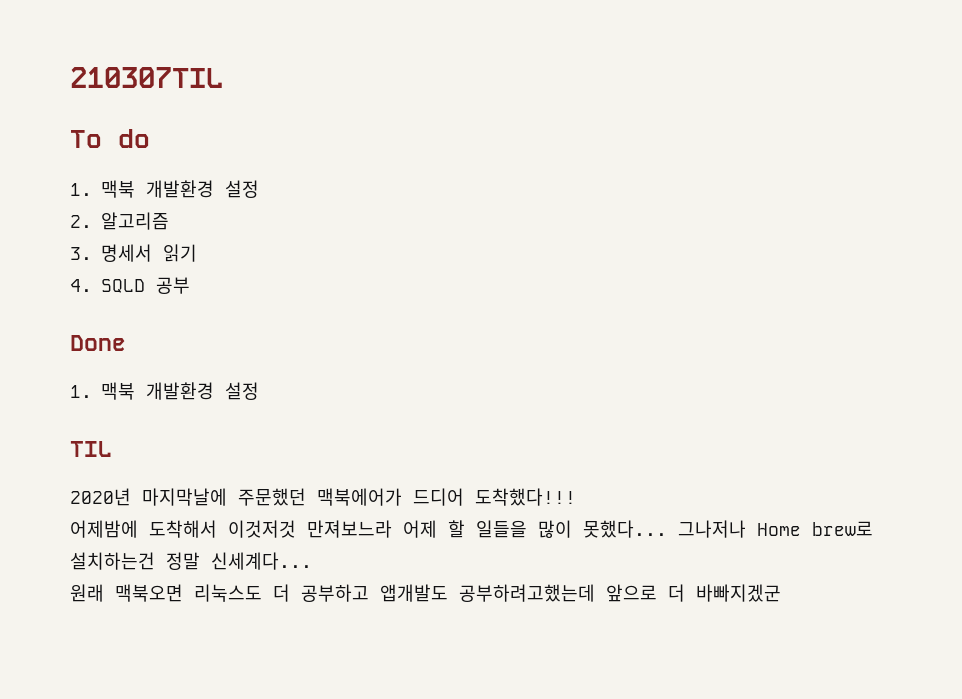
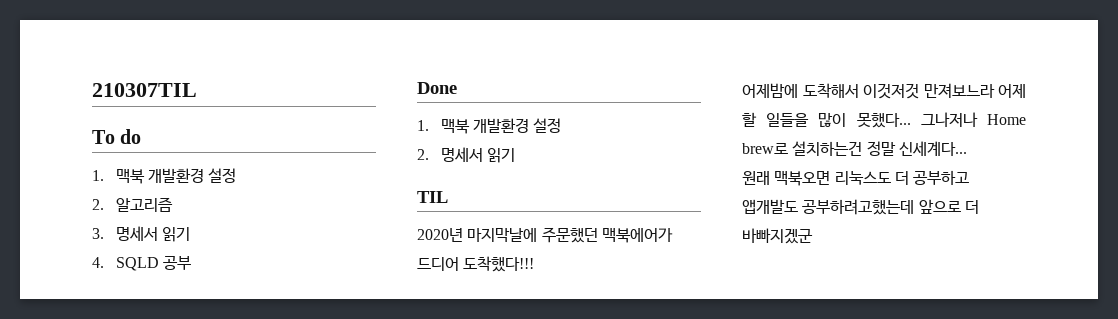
(259, 391) none -> [417,147,515,163] // 2. 명세서 읽기

